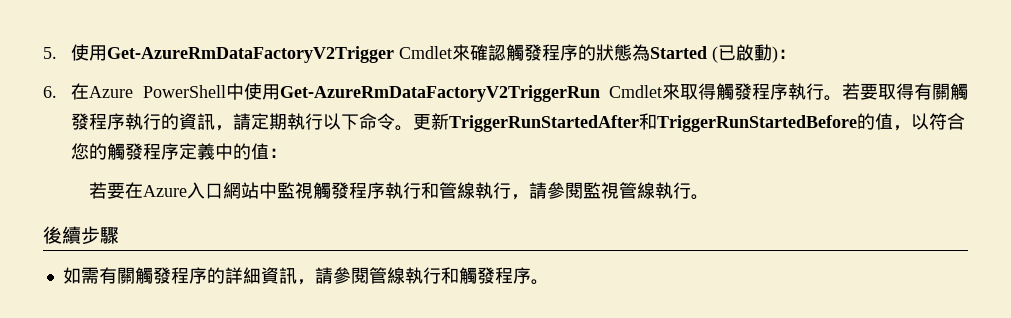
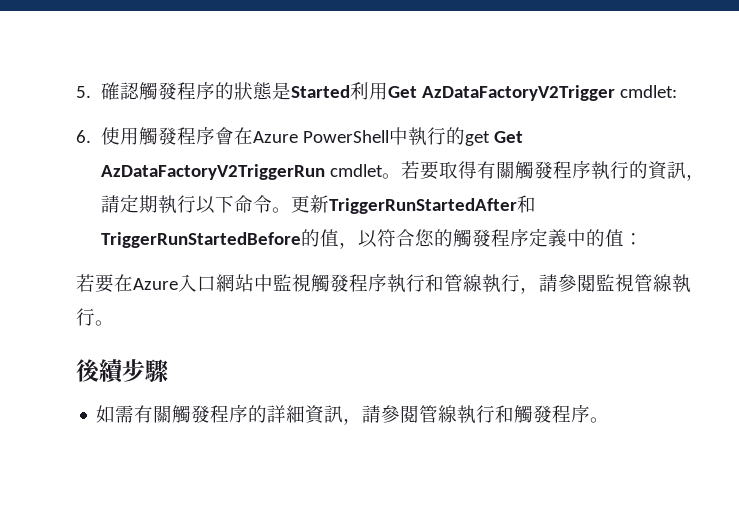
[71,44,471,63] 使用Get-AzureRmDataFactoryV2Trigger Cmdlet來 -> (91, 92) none
[632,44,797,63] [43,83,824,102] 為Started (已啟動)： // 6.在Azure PowerShell中使用Get-AzureRmDataFactoryV2TriggerRun Cmdlet來取得觸發程序執行 -> [271,82,677,101] [76,127,523,146] [100,164,383,180] 是Started利用Get AzDataFactoryV2Trigger cmdlet: // 6.使用觸發程序會在Azure PowerShell中執行的get Get AzDataFactoryV2TriggerRun cmdlet

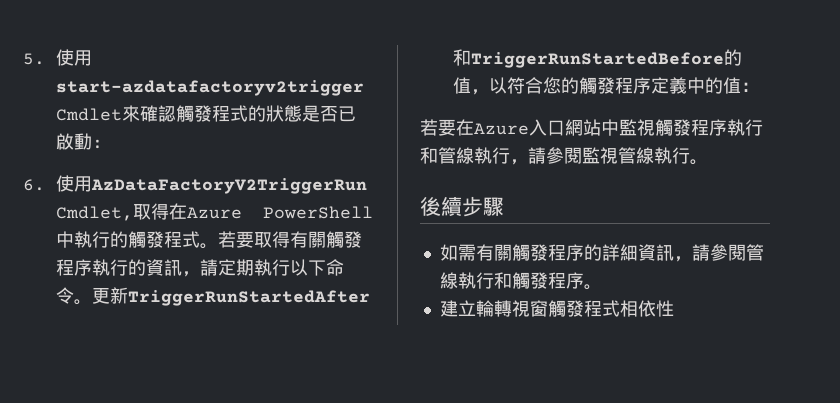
(91, 92) none -> [56,49,93,66] [56,80,365,96] [56,105,141,122] 使用start-azdatafactoryv2trigger Cmdlet來
[195,82,215,100] 序 -> [230,105,249,122] 式
[290,82,677,101] Started利用Get AzDataFactoryV2Trigger cmdlet: -> [320,106,357,122] [56,133,104,150] 否已啟動:
[138,127,234,145] 觸發程序會 -> [91,178,368,194] [56,203,170,221] AzDataFactoryV2TriggerRun Cmdlet,取得
[464,131,523,146] [100,164,383,180] get Get AzDataFactoryV2TriggerRun cmdlet -> [128,231,201,248] 觸發程式
(610, 420) none -> [439,300,674,317] // 建立輪轉視窗觸發程式相依性

